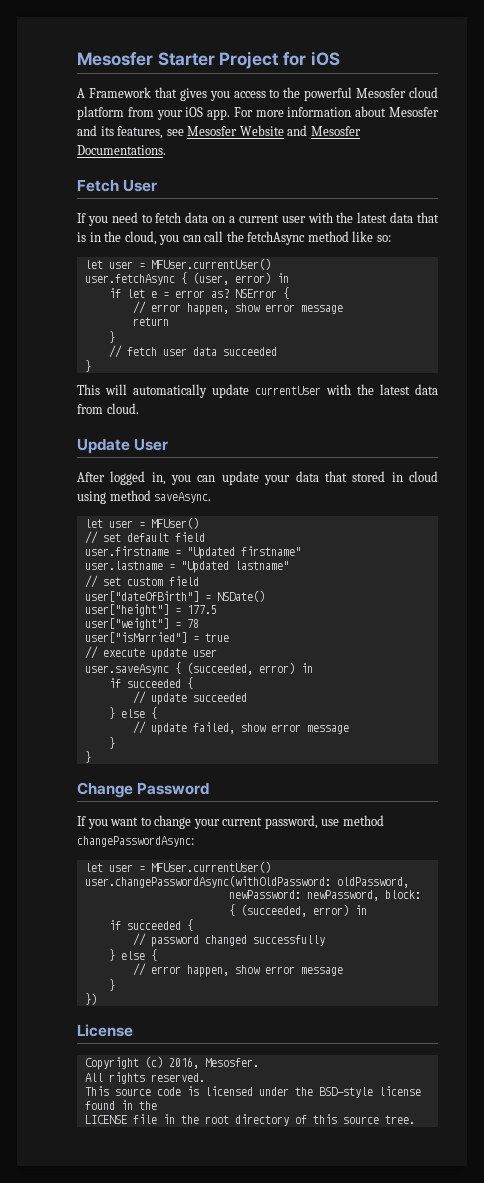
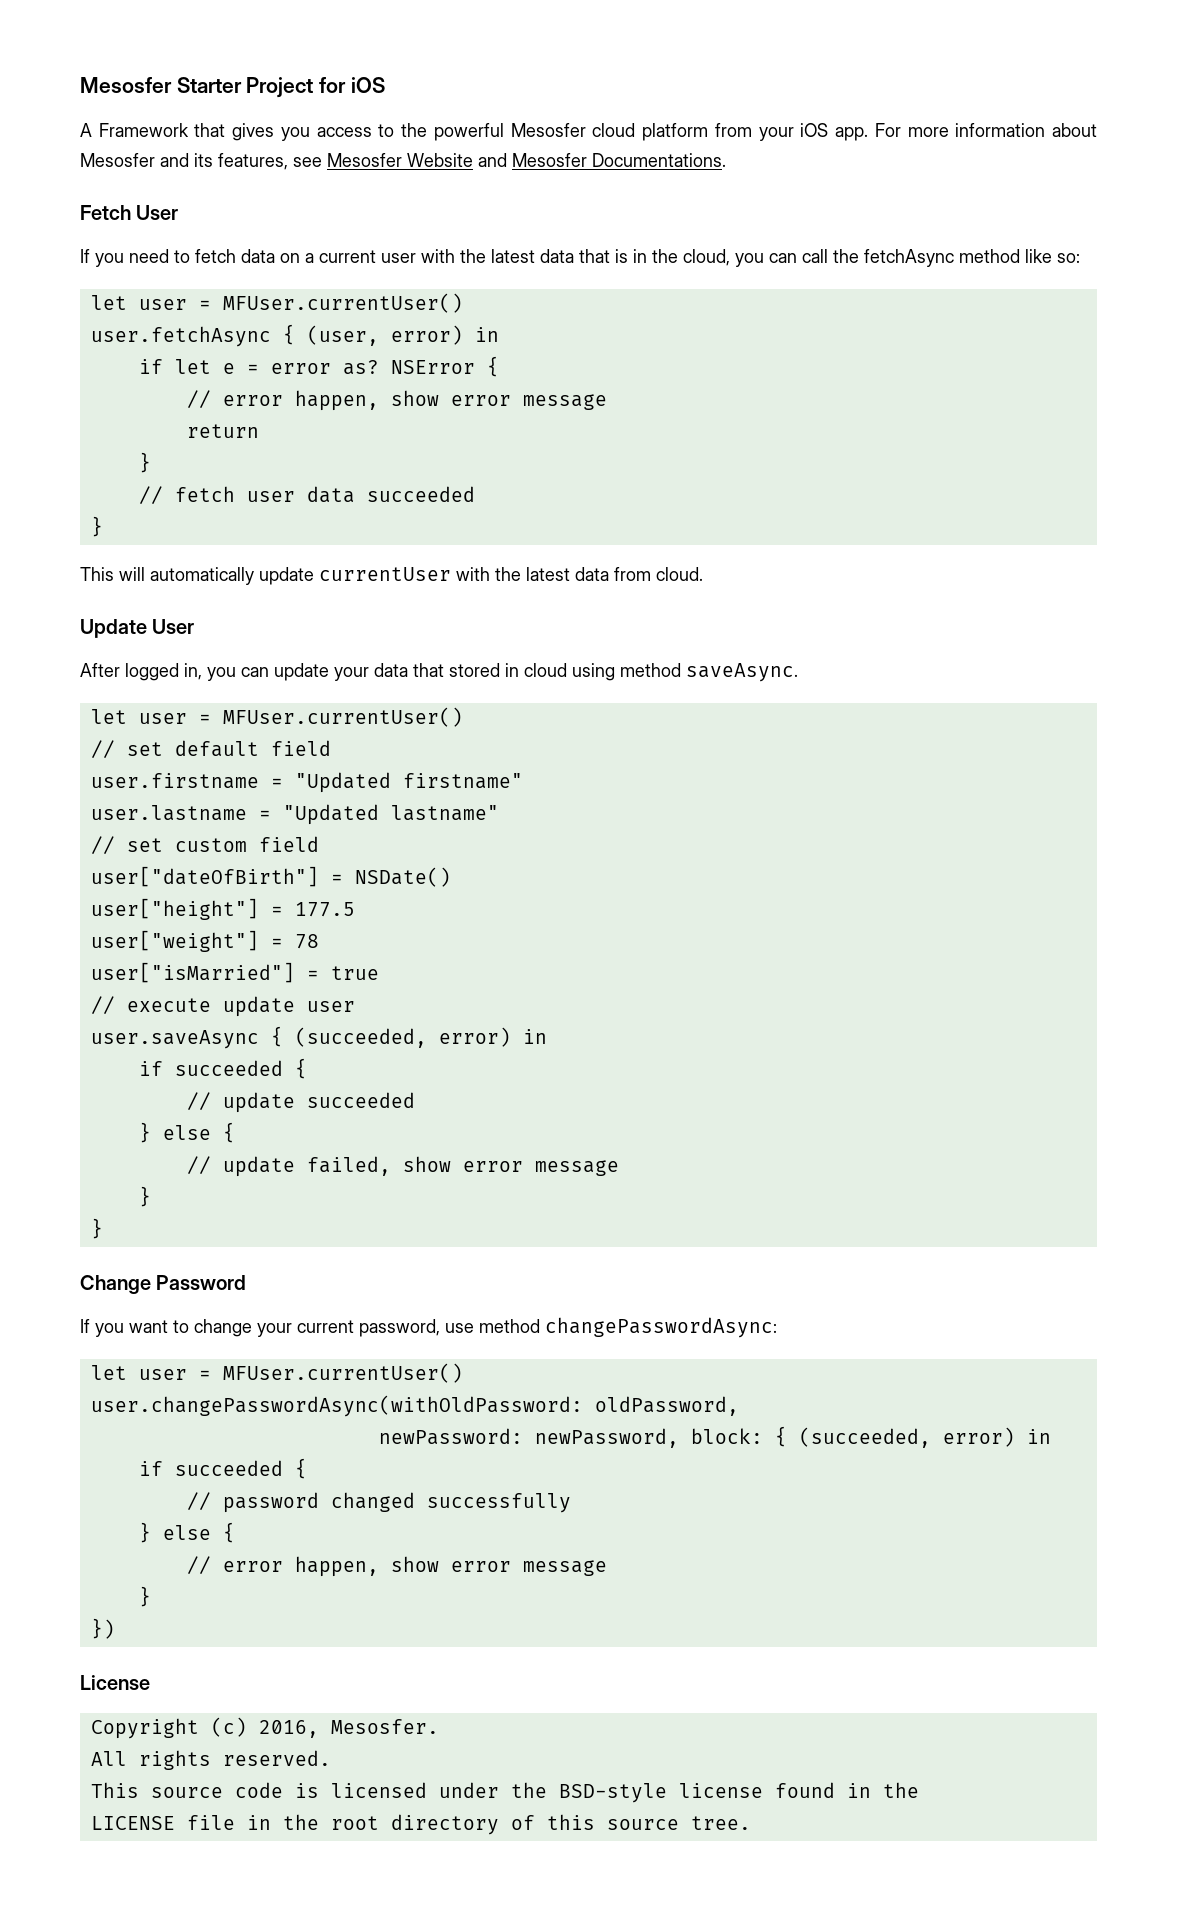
[150,517,199,529] MFUser() -> [222,707,463,727] MFUser.currentUser()

